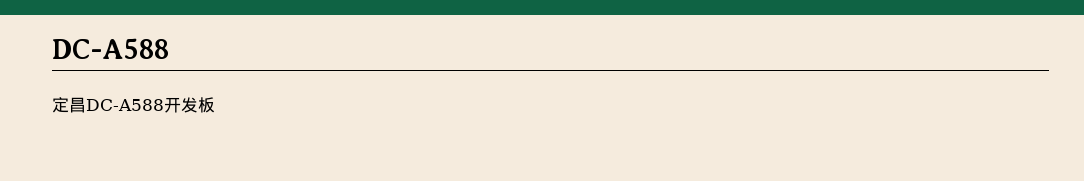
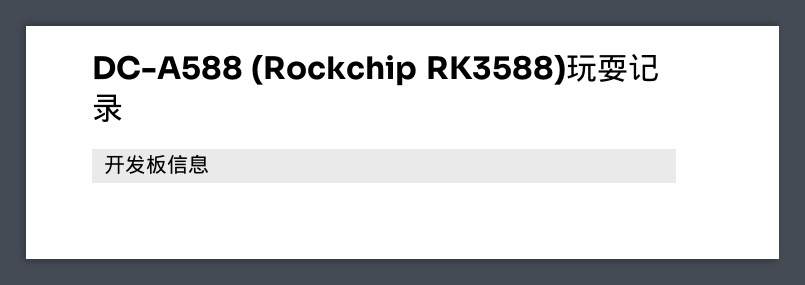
[52,38,169,59] [52,97,215,113] DC-A588 // 定昌DC-A588开发板 -> [92,53,659,86] [92,94,123,122] [104,154,209,175] DC-A588 (Rockchip RK3588)玩耍记录 // 开发板信息

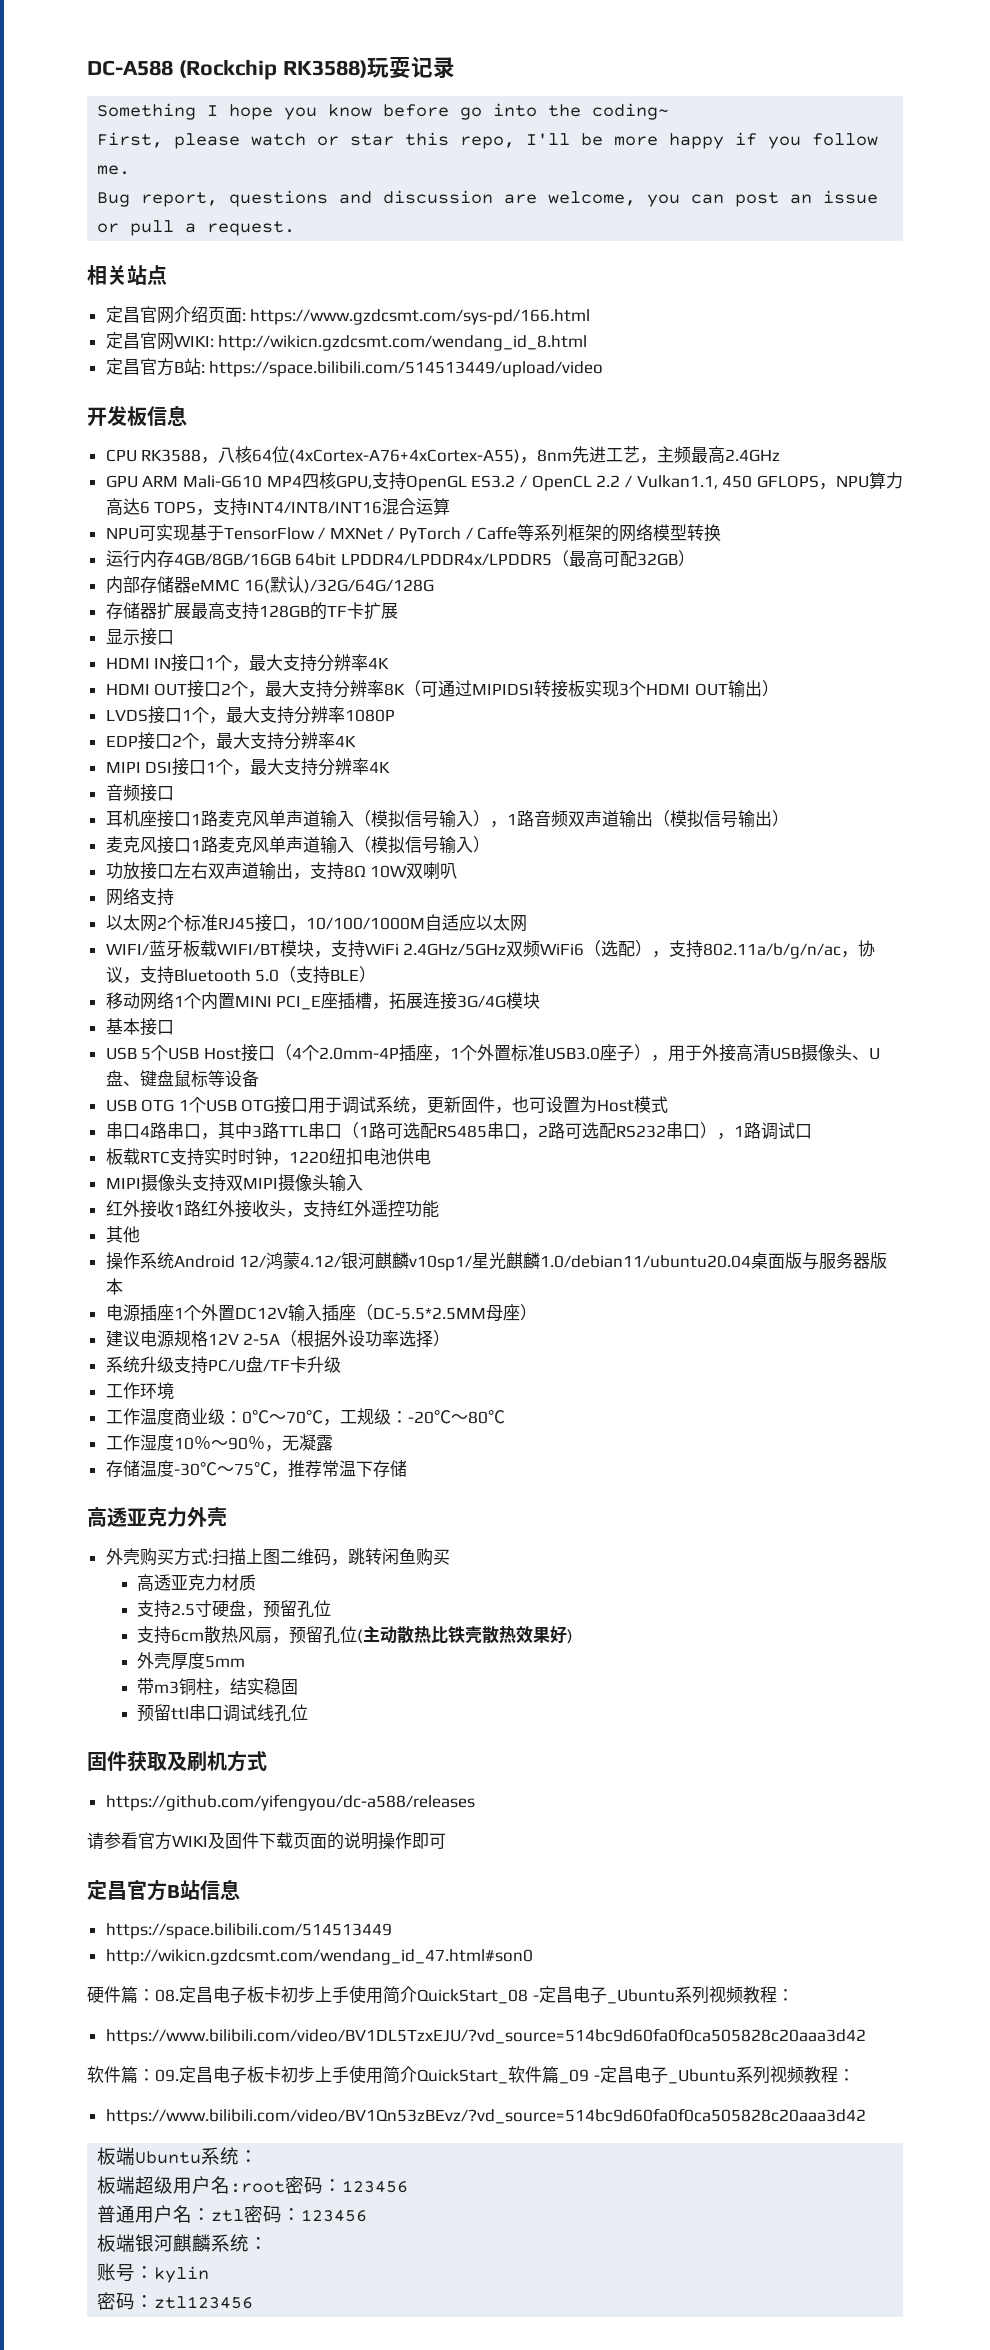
[104,154,209,175] 开发板信息 -> [97,103,670,120] [97,132,879,149] [97,165,131,175] [97,190,879,207] [97,220,296,236] [87,265,167,285] [105,306,591,325] [105,332,588,351] [105,358,604,377] [87,405,187,426] [105,446,781,464] [105,472,903,491] [105,498,451,516] [105,524,722,543] [105,550,695,568] [105,576,435,594] [105,602,398,620] [105,628,174,646] [105,654,390,672] [105,680,779,698] [105,706,395,724] [105,732,356,750] [105,758,391,776] [105,784,174,802] [105,810,789,828] [105,836,490,854] [105,862,458,880] [105,888,174,906] [105,914,527,932] [105,940,876,959] [105,966,377,984] [105,992,541,1010] [105,1018,174,1036] [105,1044,880,1062] [105,1070,259,1088] [105,1096,669,1114] [105,1122,812,1140] [105,1148,431,1166] [105,1174,363,1192] [105,1200,439,1218] [105,1226,140,1243] [105,1252,888,1271] [105,1278,123,1295] [105,1304,537,1322] [105,1330,451,1348] [105,1356,341,1374] [105,1382,174,1400] [105,1408,505,1426] [105,1434,333,1452] [105,1460,407,1478] [87,1507,227,1527] [105,1548,450,1566] [137,1574,257,1592] [137,1600,332,1618] [137,1625,574,1644] [137,1652,246,1669] [137,1678,299,1696] [137,1704,309,1722] [87,1751,267,1772] [105,1794,475,1811] [87,1832,446,1850] [87,1879,240,1901] [105,1923,392,1939] [105,1949,533,1965] [87,1985,794,2004] [105,2028,866,2045] [87,2065,855,2084] [105,2108,866,2125] [97,2147,259,2166] [97,2176,409,2195] [97,2205,368,2223] [97,2234,269,2253] [97,2263,210,2283] [97,2292,254,2310] Something I hope you know before go into the coding~ // First, please watch or star this repo, I'll be more happy if you follow me. // Bug report, questions and discussion are welcome, you can post an issue or pull a request. // 相关站点 // 定昌官网介绍页面: https://www.gzdcsmt.com/sys-pd/166.html // 定昌官网WIKI: http://wikicn.gzdcsmt.com/wendang_id_8.html // 定昌官方B站: https://space.bilibili.com/514513449/upload/video // 开发板信息 // CPU RK3588，八核64位(4xCortex-A76+4xCortex-A55)，8nm先进工艺，主频最高2.4GHz // GPU ARM Mali-G610 MP4四核GPU,支持OpenGL ES3.2 / OpenCL 2.2 / Vulkan1.1, 450 GFLOPS，NPU算力高达6 TOPS，支持INT4/INT8/INT16混合运算 // NPU可实现基于TensorFlow / MXNet / PyTorch / Caffe等系列框架的网络模型转换 // 运行内存4GB/8GB/16GB 64bit LPDDR4/LPDDR4x/LPDDR5（最高可配32GB） // 内部存储器eMMC 16(默认)/32G/64G/128G // 存储器扩展最高支持128GB的TF卡扩展 // 显示接口 // HDMI IN接口1个，最大支持分辨率4K // HDMI OUT接口2个，最大支持分辨率8K（可通过MIPIDSI转接板实现3个HDMI OUT输出） // LVDS接口1个，最大支持分辨率1080P // EDP接口2个，最大支持分辨率4K // MIPI DSI接口1个，最大支持分辨率4K // 音频接口 // 耳机座接口1路麦克风单声道输入（模拟信号输入），1路音频双声道输出（模拟信号输出） // 麦克风接口1路麦克风单声道输入（模拟信号输入） // 功放接口左右双声道输出，支持8Ω 10W双喇叭 // 网络支持 // 以太网2个标准RJ45接口，10/100/1000M自适应以太网 // WIFI/蓝牙板载WIFI/BT模块，支持WiFi 2.4GHz/5GHz双频WiFi6（选配），支持802.11a/b/g/n/ac，协议，支持Bluetooth 5.0（支持BLE） // 移动网络1个内置MINI PCI_E座插槽，拓展连接3G/4G模块 // 基本接口 // USB 5个USB Host接口（4个2.0mm-4P插座，1个外置标准USB3.0座子），用于外接高清USB摄像头、U盘、键盘鼠标等设备 // USB OTG 1个USB OTG接口用于调试系统，更新固件，也可设置为Host模式 // 串口4路串口，其中3路TTL串口（1路可选配RS485串口，2路可选配RS232串口），1路调试口 // 板载RTC支持实时时钟，1220纽扣电池供电 // MIPI摄像头支持双MIPI摄像头输入 // 红外接收1路红外接收头，支持红外遥控功能 // 其他 // 操作系统Android 12/鸿蒙4.12/银河麒麟v10sp1/星光麒麟1.0/debian11/ubuntu20.04桌面版与服务器版本 // 电源插座1个外置DC12V输入插座（DC-5.5*2.5MM母座） // 建议电源规格12V 2-5A（根据外设功率选择） // 系统升级支持PC/U盘/TF卡升级 // 工作环境 // 工作温度商业级：0℃～70℃，工规级：-20℃～80℃ // 工作湿度10％～90％，无凝露 // 存储温度-30℃～75℃，推荐常温下存储 // 高透亚克力外壳 // 外壳购买方式:扫描上图二维码，跳转闲鱼购买 // 高透亚克力材质 // 支持2.5寸硬盘，预留孔位 // 支持6cm散热风扇，预留孔位(主动散热比铁壳散热效果好) // 外壳厚度5mm // 带m3铜柱，结实稳固 // 预留ttl串口调试线孔位 // 固件获取及刷机方式 // https://github.com/yifengyou/dc-a588/releases // 请参看官方WIKI及固件下载页面的说明操作即可 // 定昌官方B站信息 // https://space.bilibili.com/514513449 // http://wikicn.gzdcsmt.com/wendang_id_47.html#son0 // 硬件篇：08.定昌电子板卡初步上手使用简介QuickStart_08 -定昌电子_Ubuntu系列视频教程： // https://www.bilibili.com/video/BV1DL5TzxEJU/?vd_source=514bc9d60fa0f0ca505828c20aaa3d42 // 软件篇：09.定昌电子板卡初步上手使用简介QuickStart_软件篇_09 -定昌电子_Ubuntu系列视频教程： // https://www.bilibili.com/video/BV1Qn53zBEvz/?vd_source=514bc9d60fa0f0ca505828c20aaa3d42 // 板端Ubuntu系统： // 板端超级用户名:root密码：123456 // 普通用户名：ztl密码：123456 // 板端银河麒麟系统： // 账号：kylin // 密码：ztl123456

